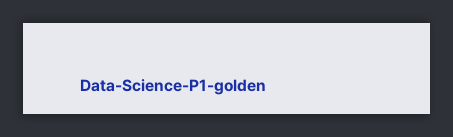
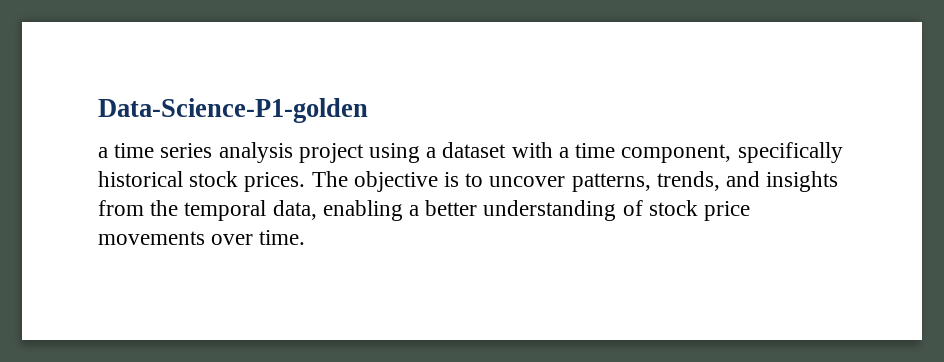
(266, 87) none -> [98,142,843,163] [98,171,839,192] [98,200,751,221] [98,230,306,245] // a time series analysis project using a dataset with a time component, specifically historical stock prices. The objective is to uncover patterns, trends, and insights from the temporal data, enabling a better understanding of stock price movements over time.

